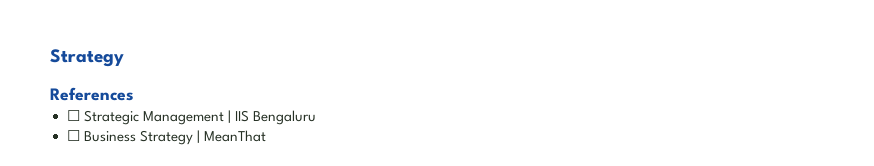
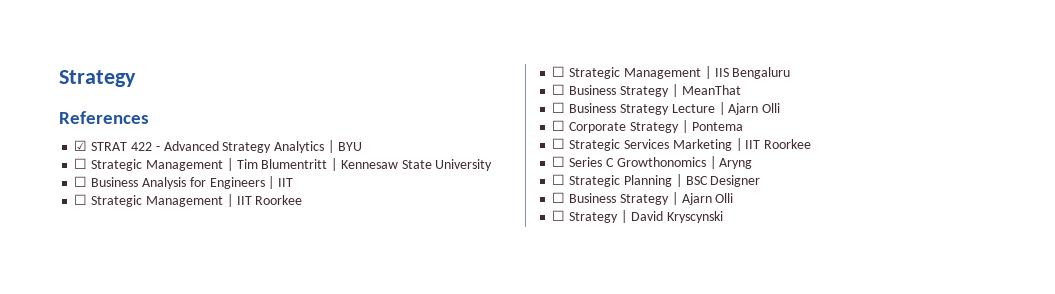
(134, 94) none -> [74,140,362,153] [74,158,493,171] [74,176,294,189] [74,194,303,207] // ☑ STRAT 422 - Advanced Strategy Analytics | BYU // ☐ Strategic Management | Tim Blumentritt | Kennesaw State University // ☐ Business Analysis for Engineers | IIT // ☐ Strategic Management | IIT Roorkee
(266, 136) none -> [552,102,781,115] [552,120,743,133] [552,138,812,151] [552,156,753,169] [552,174,761,187] [552,192,734,205] [552,210,723,223] // ☐ Business Strategy Lecture | Ajarn Olli // ☐ Corporate Strategy | Pontema // ☐ Strategic Services Marketing | IIT Roorkee // ☐ Series C Growthonomics | Aryng // ☐ Strategic Planning | BSC Designer // ☐ Business Strategy | Ajarn Olli // ☐ Strategy | David Kryscynski

